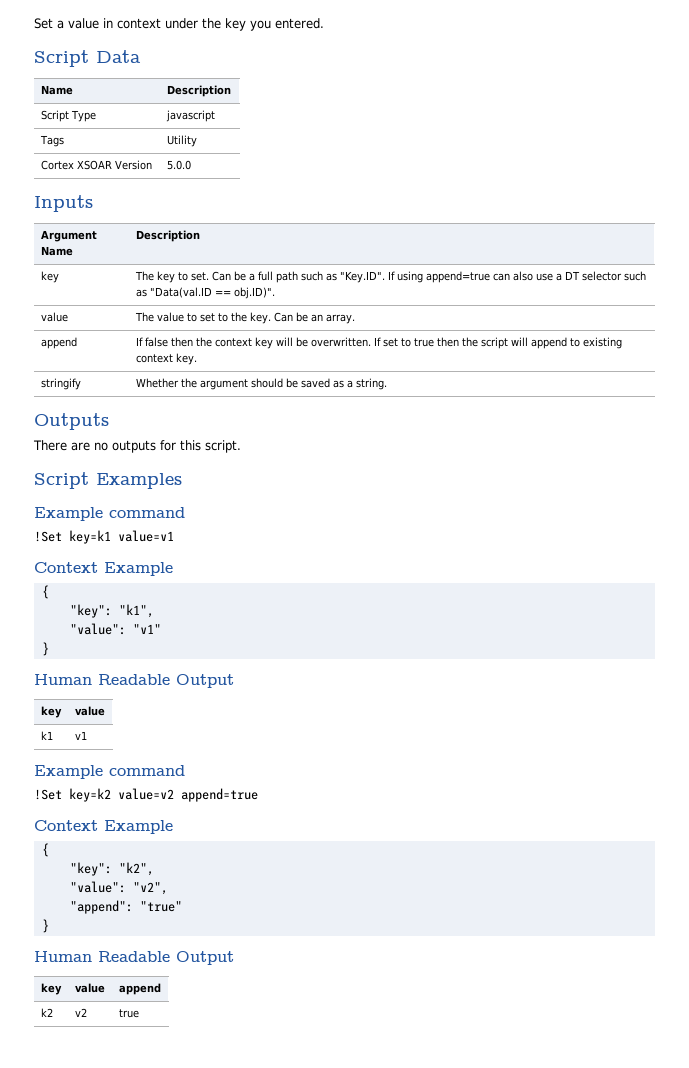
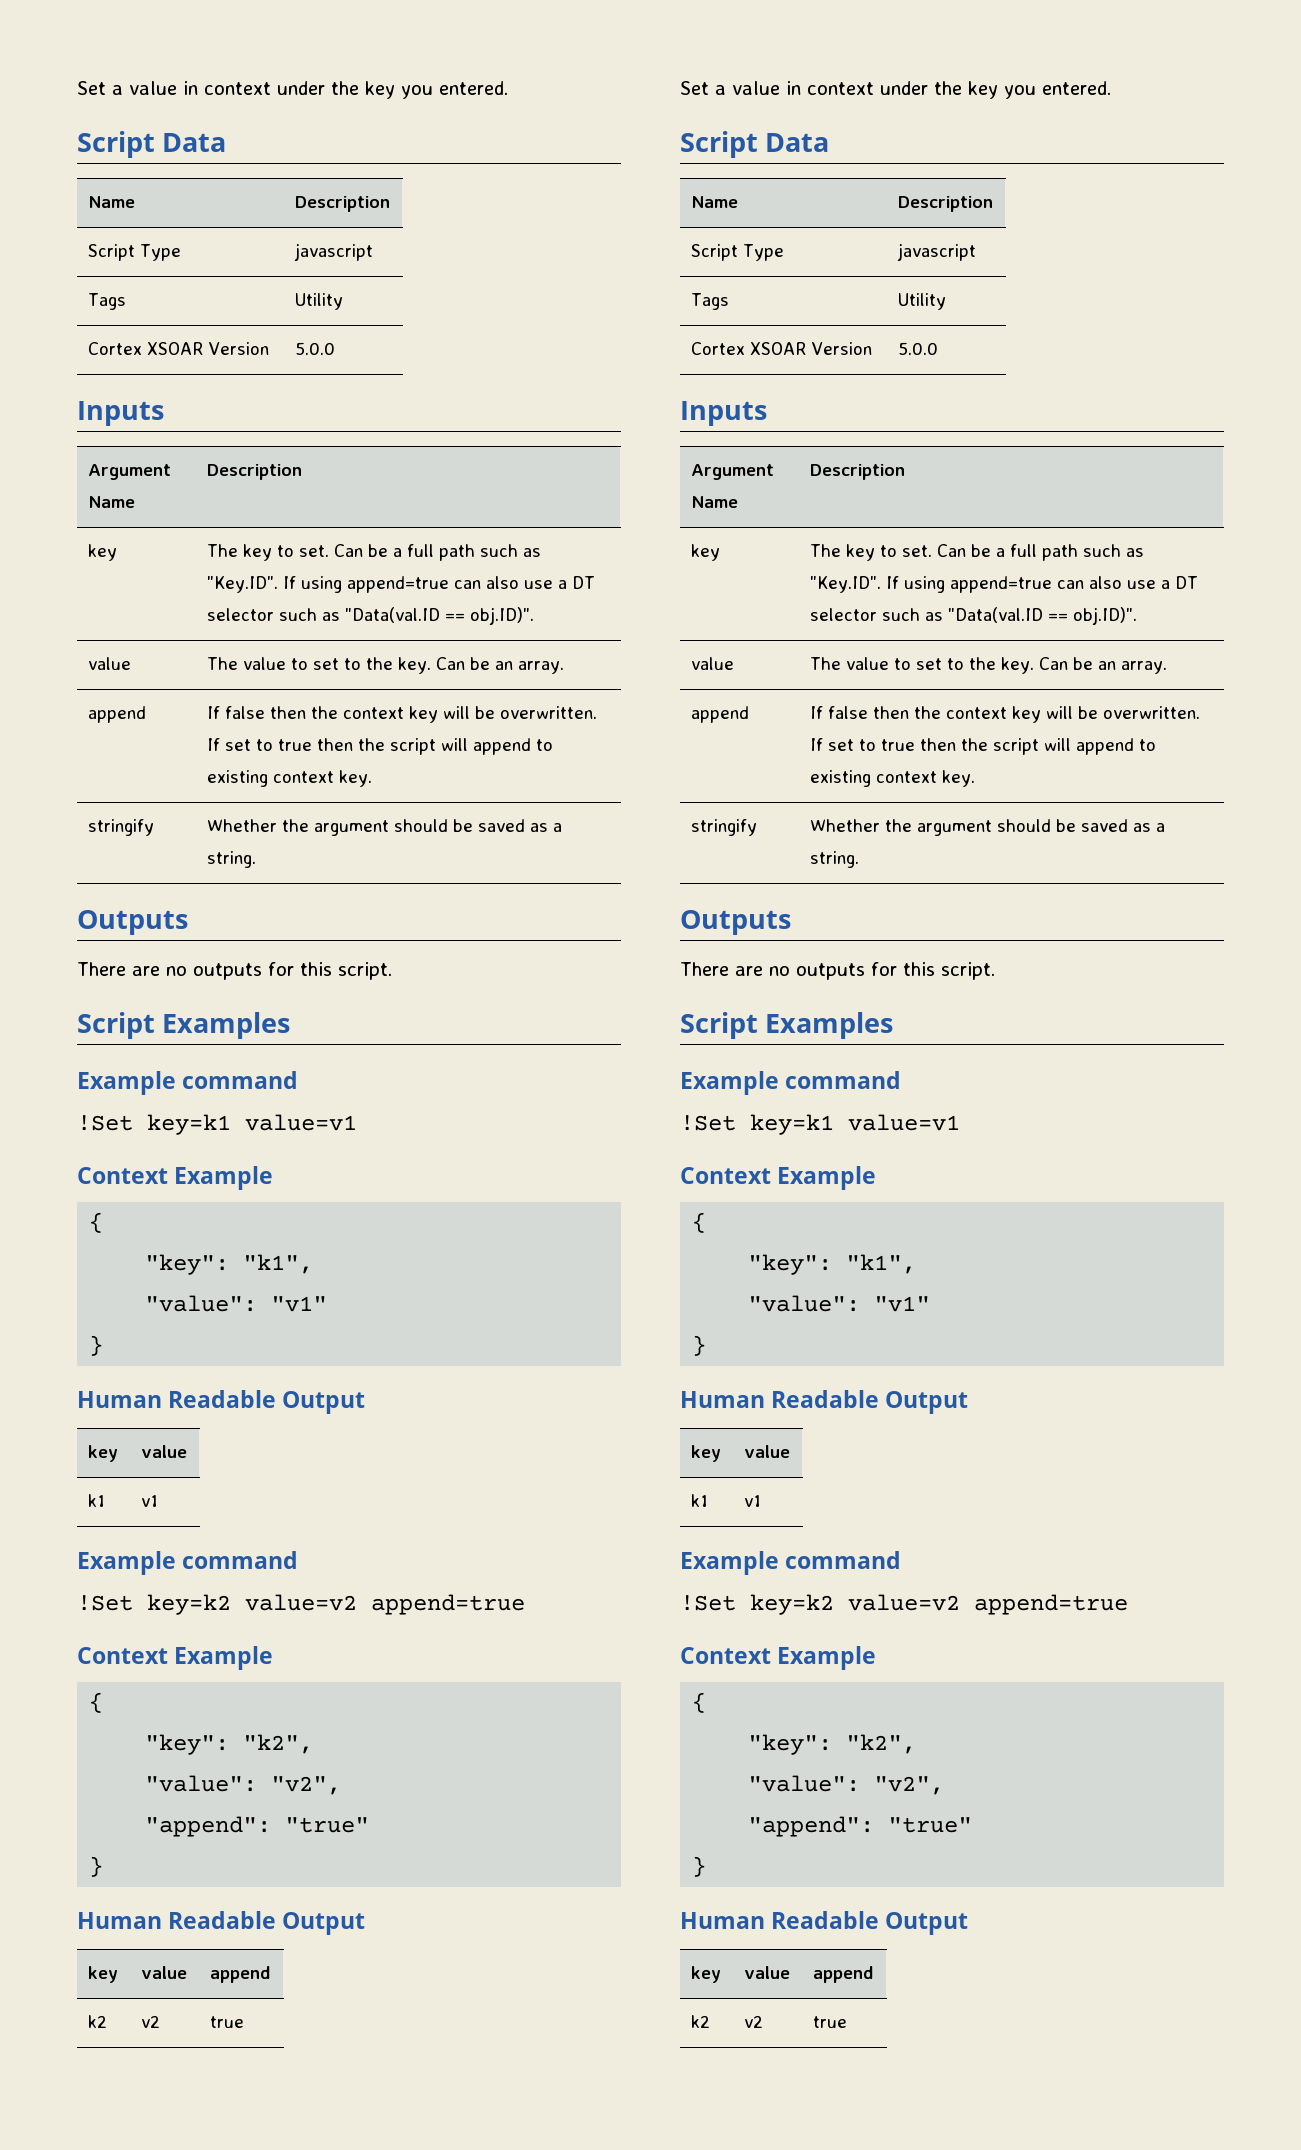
(139, 1013) none -> [680,81,1111,99] [680,131,830,158] [691,196,739,208] [898,196,994,212] [691,244,785,261] [897,243,977,261] [691,293,730,310] [898,293,947,310] [691,342,873,355] [898,342,939,355] [680,401,767,426] [691,464,775,480] [691,496,739,508] [810,464,906,480] [691,544,721,561] [810,544,1145,561] [810,576,1199,593] [810,607,1138,625] [691,657,735,670] [810,657,1168,674] [691,706,750,723] [810,706,1201,723] [810,738,1157,755] [810,770,976,787] [691,819,758,836] [810,819,1166,836] [810,851,860,868] [680,910,791,935] [680,962,995,980] [680,1012,894,1039] [680,1071,902,1095] [680,1114,960,1135] [680,1166,877,1190] [692,1212,707,1233] [748,1254,917,1275] [748,1295,931,1312] [692,1335,707,1356] [680,1390,969,1414] [691,1445,722,1462] [744,1445,791,1458] [691,1494,709,1507] [744,1495,762,1507] [680,1551,902,1575] [680,1594,1128,1615] [680,1646,877,1670] [692,1692,707,1713] [748,1734,917,1755] [748,1775,945,1795] [748,1816,973,1837] [692,1856,707,1877] [680,1911,969,1935] [691,1966,722,1983] [744,1966,791,1979] [813,1966,874,1983] [691,2015,710,2028] [744,2015,763,2028] [813,2016,848,2028] // Set a value in context under the key you entered. // Script Data // Name | Description // Script Type | javascript // Tags | Utility // Cortex XSOAR Version | 5.0.0 // Inputs // Argument Name | Description // key | The key to set. Can be a full path such as "Key.ID". If using append=true can also use a DT selector such as "Data(val.ID == obj.ID)". // value | The value to set to the key. Can be an array. // append | If false then the context key will be overwritten. If set to true then the script will append to existing context key. // stringify | Whether the argument should be saved as a string. // Outputs // There are no outputs for this script. // Script Examples // Example command // !Set key=k1 value=v1 // Context Example // { // "key": "k1", // "value": "v1" // } // Human Readable Output // key | value // k1 | v1 // Example command // !Set key=k2 value=v2 append=true // Context Example // { // "key": "k2", // "value": "v2", // "append": "true" // } // Human Readable Output // key | value | append // k2 | v2 | true

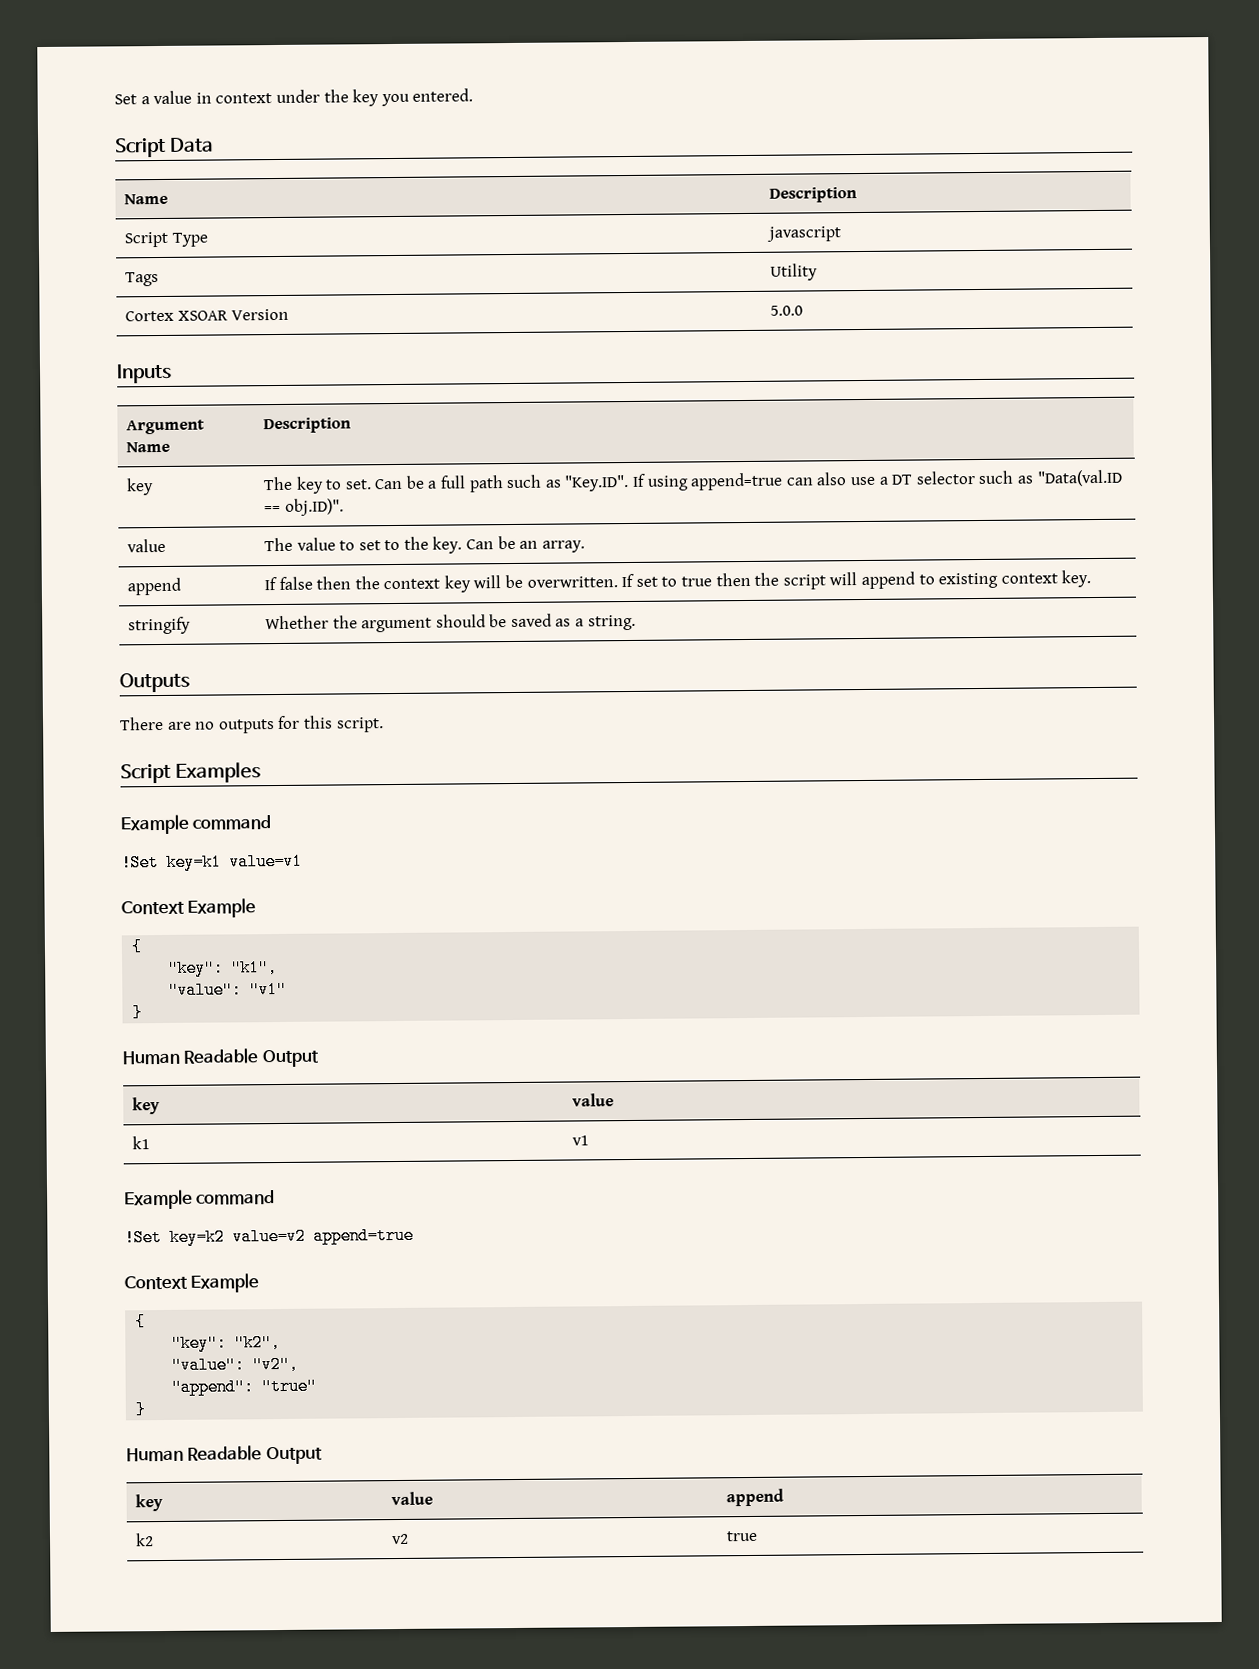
[680,81,1111,99] [680,131,830,158] [691,196,739,208] [898,196,994,212] [691,244,785,261] [897,243,977,261] [691,293,730,310] [898,293,947,310] [691,342,873,355] [898,342,939,355] [680,401,767,426] [691,464,775,480] [691,496,739,508] [810,464,906,480] [691,544,721,561] [810,544,1145,561] [810,576,1199,593] [810,607,1138,625] [691,657,735,670] [810,657,1168,674] [691,706,750,723] [810,706,1201,723] [810,738,1157,755] [810,770,976,787] [691,819,758,836] [810,819,1166,836] [810,851,860,868] [680,910,791,935] [680,962,995,980] [680,1012,894,1039] [680,1071,902,1095] [680,1114,960,1135] [680,1166,877,1190] [692,1212,707,1233] [748,1254,917,1275] [748,1295,931,1312] [692,1335,707,1356] [680,1390,969,1414] [691,1445,722,1462] [744,1445,791,1458] [691,1494,709,1507] [744,1495,762,1507] [680,1551,902,1575] [680,1594,1128,1615] [680,1646,877,1670] [692,1692,707,1713] [748,1734,917,1755] [748,1775,945,1795] [748,1816,973,1837] [692,1856,707,1877] [680,1911,969,1935] [691,1966,722,1983] [744,1966,791,1979] [813,1966,874,1983] [691,2015,710,2028] [744,2015,763,2028] [813,2016,848,2028] // Set a value in context under the key you entered. // Script Data // Name | Description // Script Type | javascript // Tags | Utility // Cortex XSOAR Version | 5.0.0 // Inputs // Argument Name | Description // key | The key to set. Can be a full path such as "Key.ID". If using append=true can also use a DT selector such as "Data(val.ID == obj.ID)". // value | The value to set to the key. Can be an array. // append | If false then the context key will be overwritten. If set to true then the script will append to existing context key. // stringify | Whether the argument should be saved as a string. // Outputs // There are no outputs for this script. // Script Examples // Example command // !Set key=k1 value=v1 // Context Example // { // "key": "k1", // "value": "v1" // } // Human Readable Output // key | value // k1 | v1 // Example command // !Set key=k2 value=v2 append=true // Context Example // { // "key": "k2", // "value": "v2", // "append": "true" // } // Human Readable Output // key | value | append // k2 | v2 | true -> (758, 1536) none

